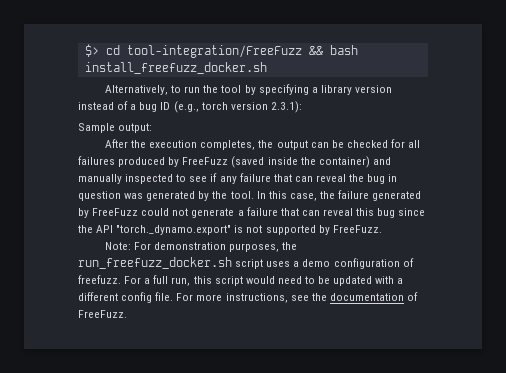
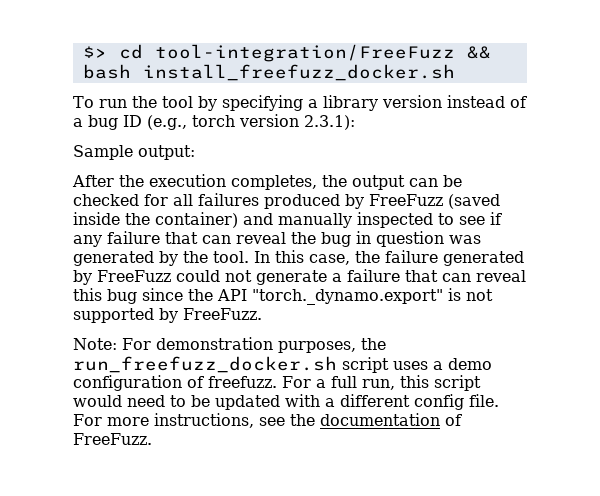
[104,85,182,95] Alternatively, to -> [73,96,94,108] To

